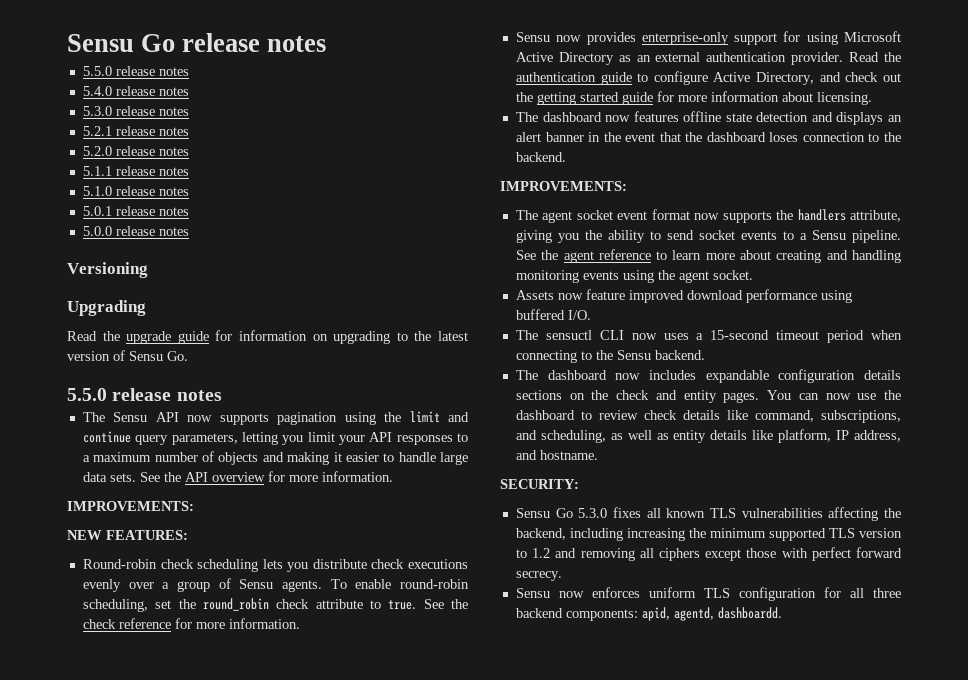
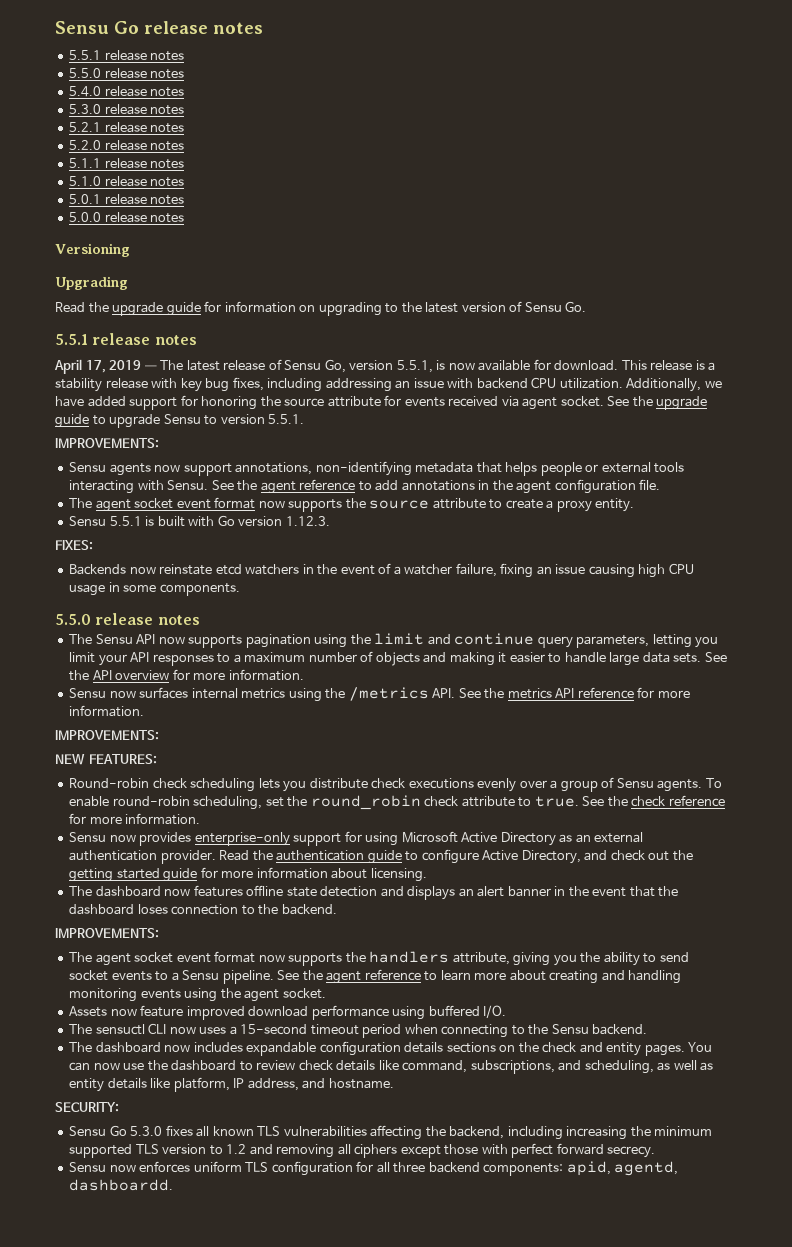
(327, 44) none -> [69,50,185,61] // 5.5.1 release notes
(188, 356) none -> [55,333,197,345] [54,359,716,374] [55,377,722,392] [55,395,708,410] [55,414,305,428] [55,438,159,448] [69,461,685,476] [69,479,661,494] [69,497,635,512] [69,515,330,527] [55,540,93,550] [69,563,694,578] [69,582,240,596] // 5.5.1 release notes // April 17, 2019 — The latest release of Sensu Go, version 5.5.1, is now available for download. This release is a stability release with key bug fixes, including addressing an issue with backend CPU utilization. Additionally, we have added support for honoring the source attribute for events received via agent socket. See the upgrade guide to upgrade Sensu to version 5.5.1. // IMPROVEMENTS: // Sensu agents now support annotations, non-identifying metadata that helps people or external tools interacting with Sensu. See the agent reference to add annotations in the agent configuration file. // The agent socket event format now supports the source attribute to create a proxy entity. // Sensu 5.5.1 is built with Go version 1.12.3. // FIXES: // Backends now reinstate etcd watchers in the event of a watcher failure, fixing an issue causing high CPU usage in some components.
(393, 476) none -> [69,687,690,702] [69,705,145,717] // Sensu now surfaces internal metrics using the /metrics API. See the metrics API reference for more information.

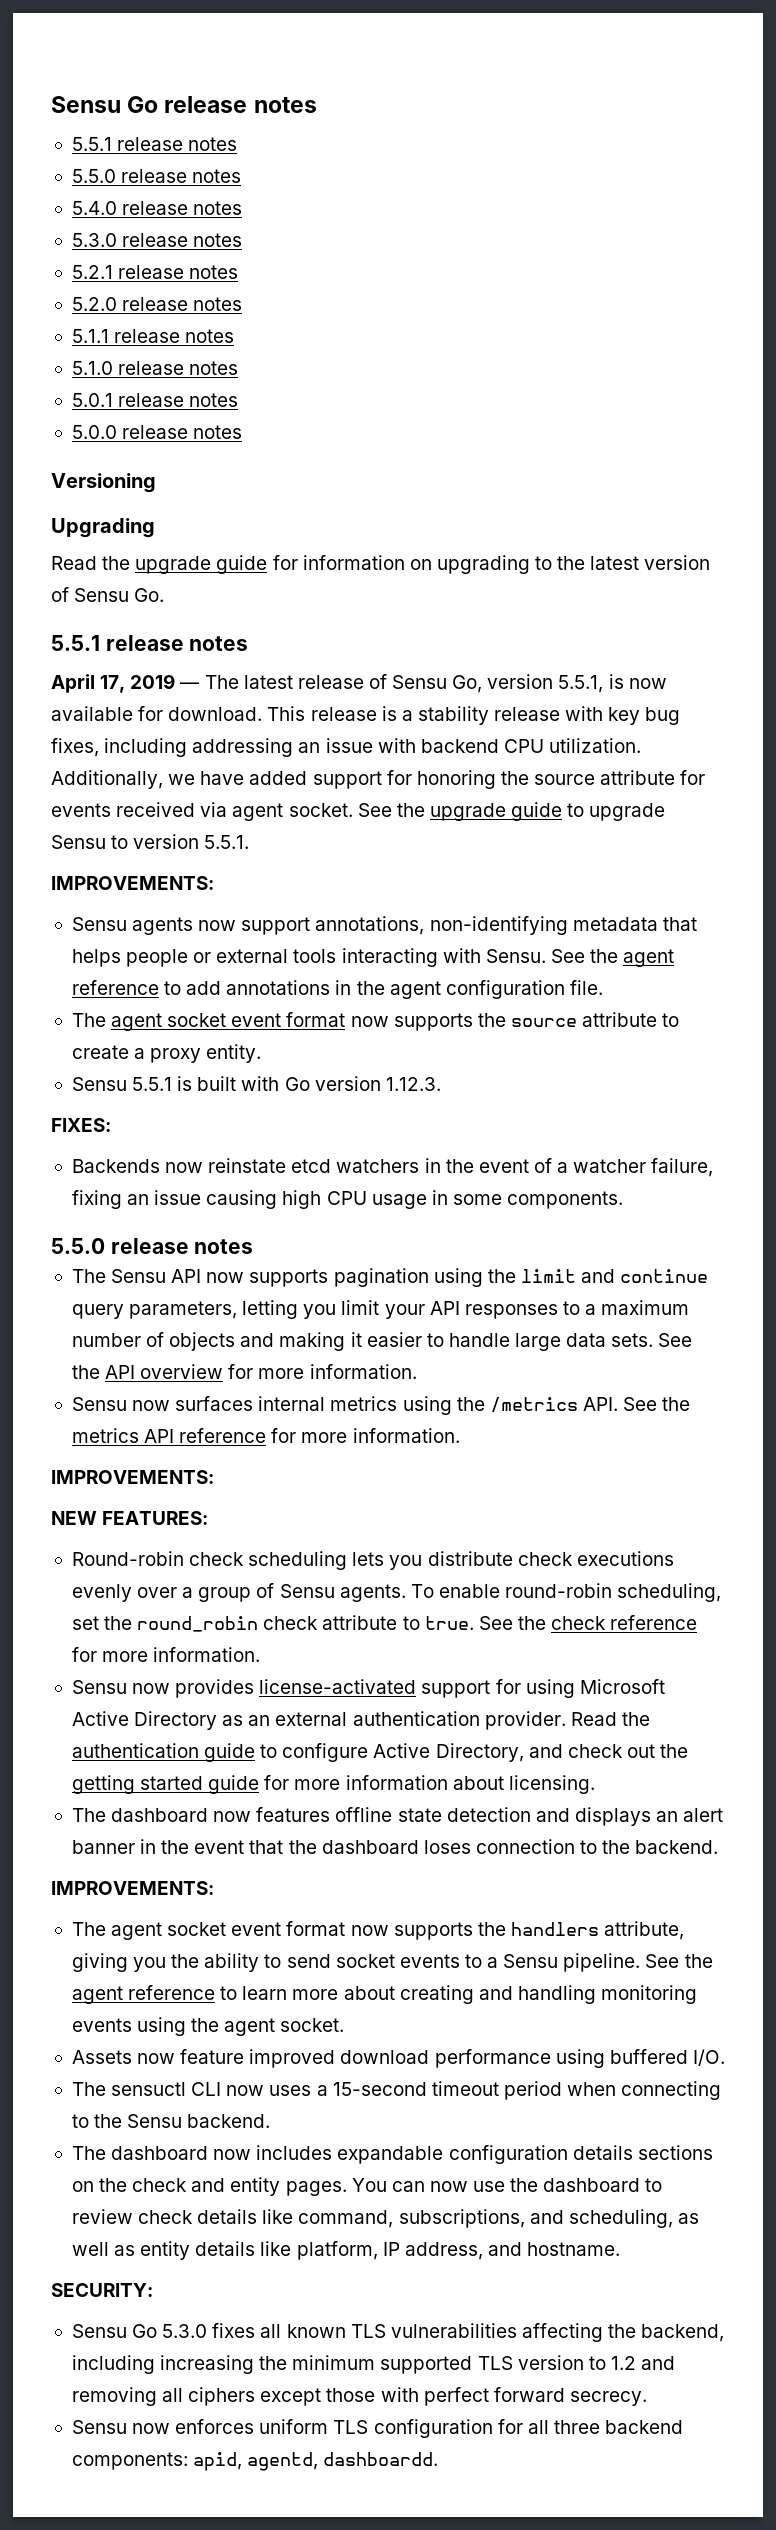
[194,832,290,846] enterprise-only -> [259,1679,417,1694] license-activated

